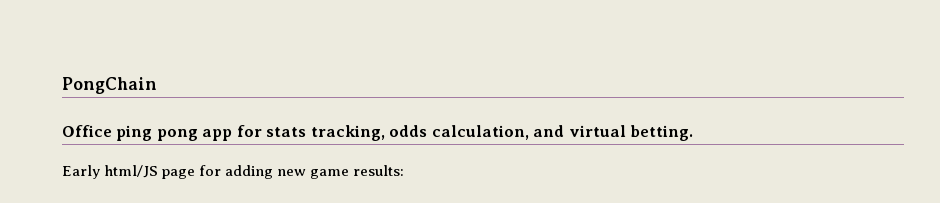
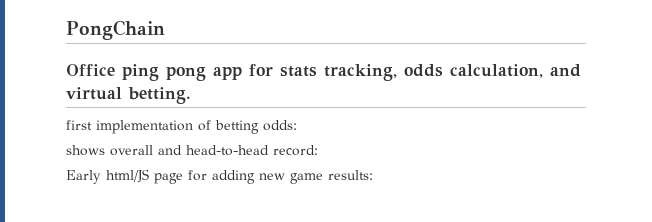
(694, 133) none -> [66,120,297,134] [66,145,318,156] // first implementation of betting odds: // shows overall and head-to-head record:

